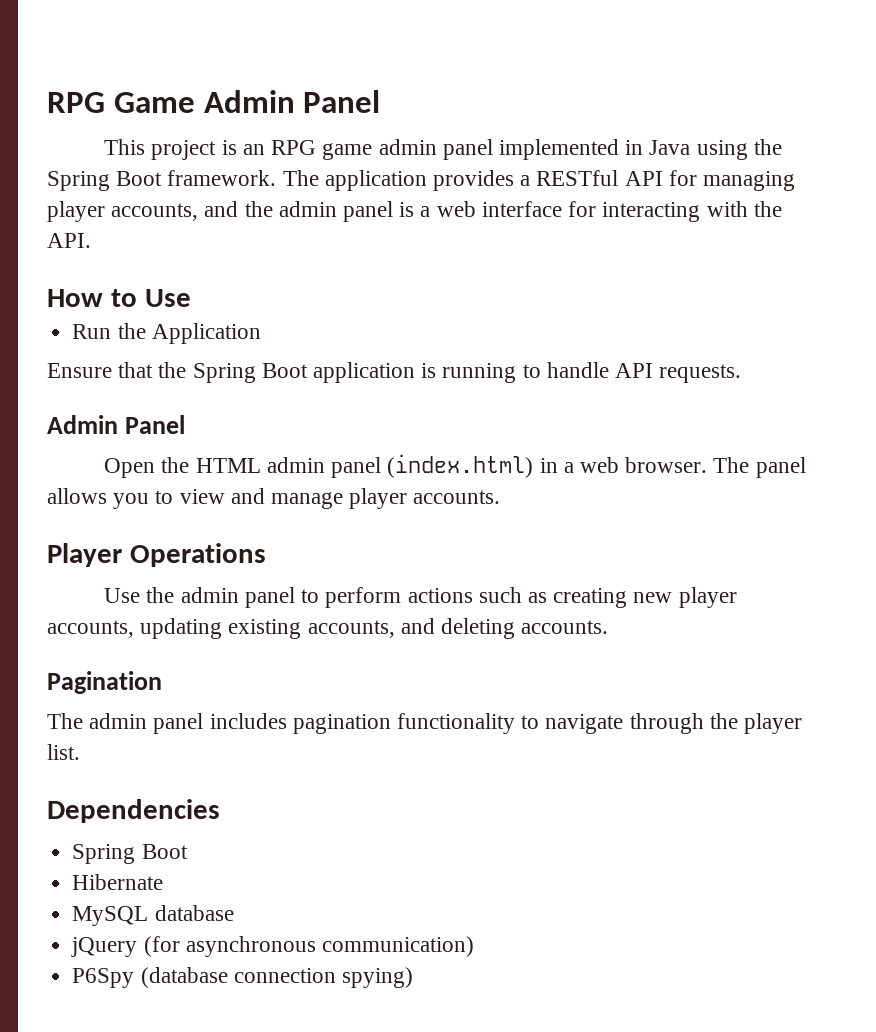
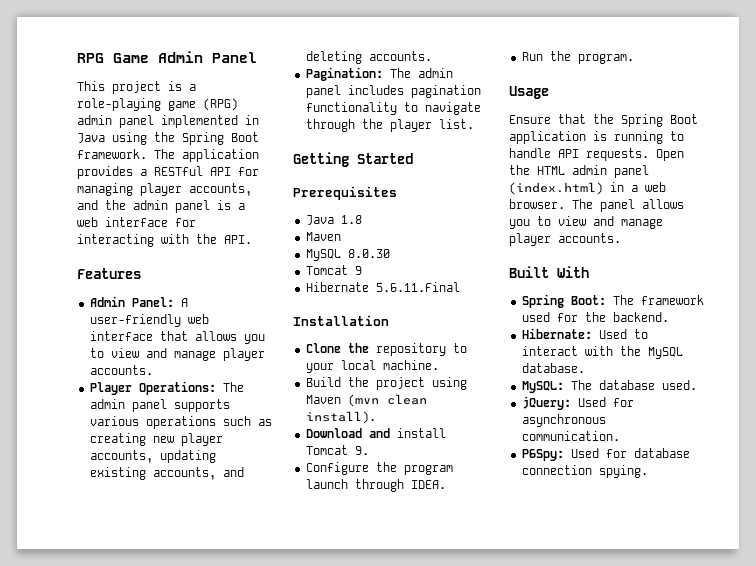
[242,140,373,160] an RPG game -> [189,84,196,91] [77,98,238,111] a role-playing game (RPG)
[47,289,191,307] How to Use -> [77,268,141,279] [89,296,188,307] [89,314,209,327] [89,331,265,344] [89,348,265,361] [89,365,153,375] [89,381,244,395] [89,399,230,412] [89,416,272,429] [89,433,223,446] [89,450,216,463] [89,467,244,480] [305,51,432,64] [305,67,453,81] [305,85,481,98] [305,102,481,115] [305,119,474,132] [293,152,413,167] [293,186,397,200] [305,215,362,225] [305,232,341,241] [305,249,390,261] [305,265,362,275] [305,282,460,292] [293,315,389,326] [305,343,467,356] [305,360,439,373] [305,377,467,390] [305,394,427,407] [305,411,376,424] [305,428,446,438] [305,445,369,455] [305,462,453,475] [305,479,446,492] Features // Admin Panel: A user-friendly web interface that allows you to view and manage player accounts. // Player Operations: The admin panel supports various operations such as creating new player accounts, updating existing accounts, and deleting accounts. // Pagination: The admin panel includes pagination functionality to navigate through the player list. // Getting Started // Prerequisites // Java 1.8 // Maven // MySQL 8.0.30 // Tomcat 9 // Hibernate 5.6.11.Final // Installation // Clone the repository to your local machine. // Build the project using Maven (mvn clean install). // Download and install Tomcat 9. // Configure the program launch through IDEA.
[151,323,261,344] Application -> [577,54,634,64] [509,86,549,99] program. // Usage
[47,415,186,434] // Admin Panel // -> (649, 154) none
[47,543,266,567] [104,587,737,608] [47,618,609,639] [47,671,162,694] [47,713,803,734] [47,744,80,760] [47,799,220,823] [72,844,188,864] [72,874,164,890] [72,905,234,926] [71,936,474,957] [72,967,413,988] Player Operations // Use the admin panel to perform actions such as creating new player accounts, updating existing accounts, and deleting accounts. // Pagination // The admin panel includes pagination functionality to navigate through the player list. // Dependencies // Spring Boot // Hibernate // MySQL database // jQuery (for asynchronous communication) // P6Spy (database connection spying) -> [509,266,589,278] [521,294,704,308] [521,312,669,322] [521,328,648,339] [521,346,683,359] [521,363,585,373] [521,380,697,393] [521,396,634,410] [521,414,606,427] [521,431,620,441] [521,448,690,461] [521,465,648,478] Built With // Spring Boot: The framework used for the backend. // Hibernate: Used to interact with the MySQL database. // MySQL: The database used. // jQuery: Used for asynchronous communication. // P6Spy: Used for database connection spying.

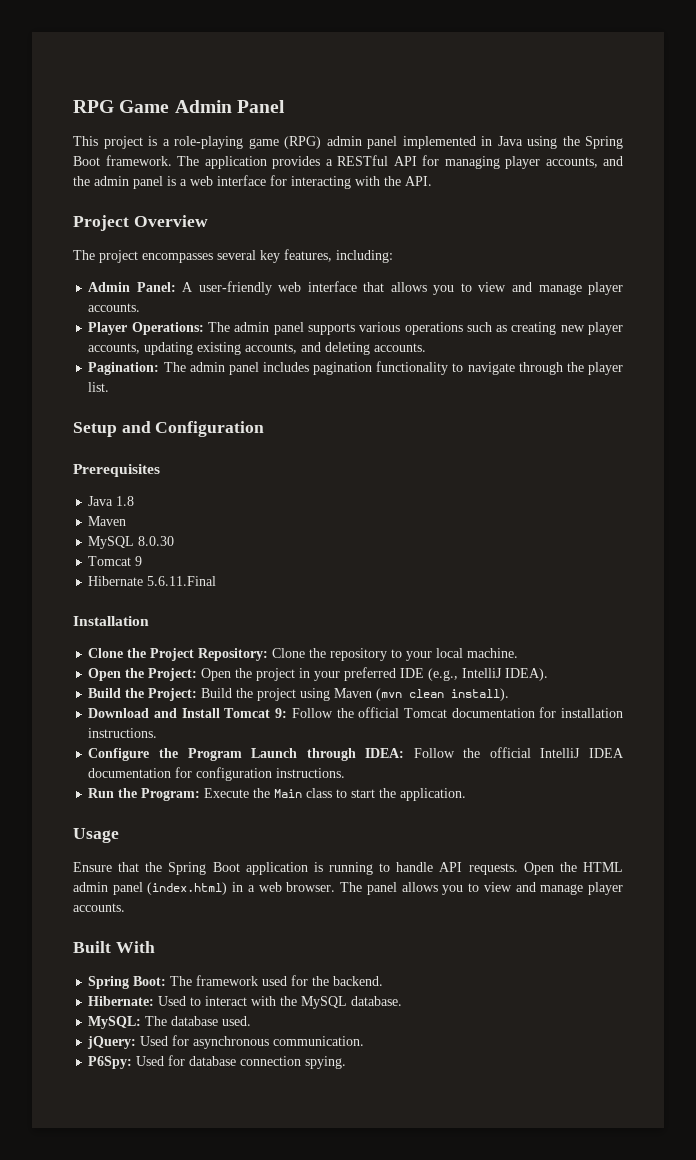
[77,268,141,279] Features -> [73,215,208,231] [73,249,393,263] Project Overview // The project encompasses several key features, including:
[293,152,413,167] Getting Started -> [73,421,265,437] Setup and Configuration
(369, 348) none -> [150,648,327,661] Project Repository: Clone the
(439, 365) none -> [88,667,549,681] [88,688,198,701] Open the Project: Open the project in your preferred IDE (e.g., IntelliJ IDEA). // Build the Project:
[396,428,446,438] [305,445,369,455] [305,462,453,475] [305,479,446,492] [521,51,634,64] install Tomcat 9. // Configure the program launch through IDEA. // Run the program. -> [181,707,623,718] [88,728,158,738] [88,747,624,761] [88,767,346,781] [88,788,467,801] Install Tomcat 9: Follow the official Tomcat documentation for installation instructions. // Configure the Program Launch through IDEA: Follow the official IntelliJ IDEA documentation for configuration instructions. // Run the Program: Execute the Main class to start the application.

